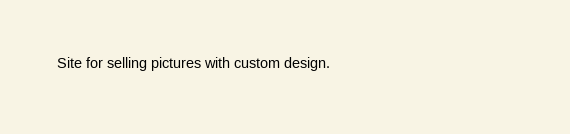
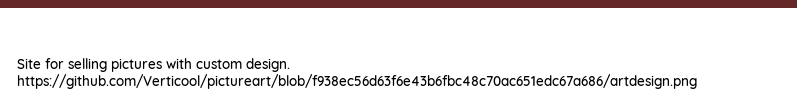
(330, 64) none -> [17,74,697,89] https://github.com/Verticool/pictureart/blob/f938ec56d63f6e43b6fbc48c70ac651edc67a686/artdesign.png

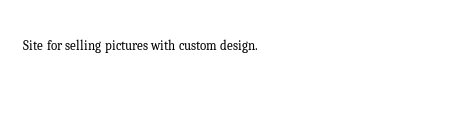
[17,74,697,89] https://github.com/Verticool/pictureart/blob/f938ec56d63f6e43b6fbc48c70ac651edc67a686/artdesign.png -> (259, 46) none

